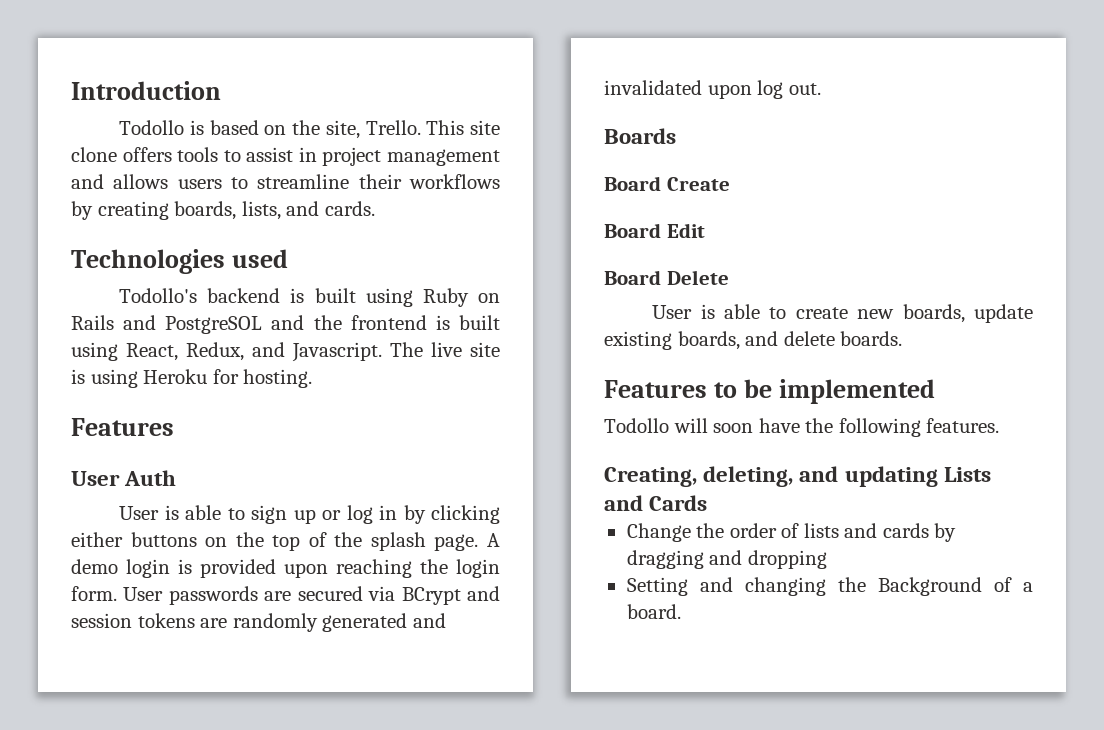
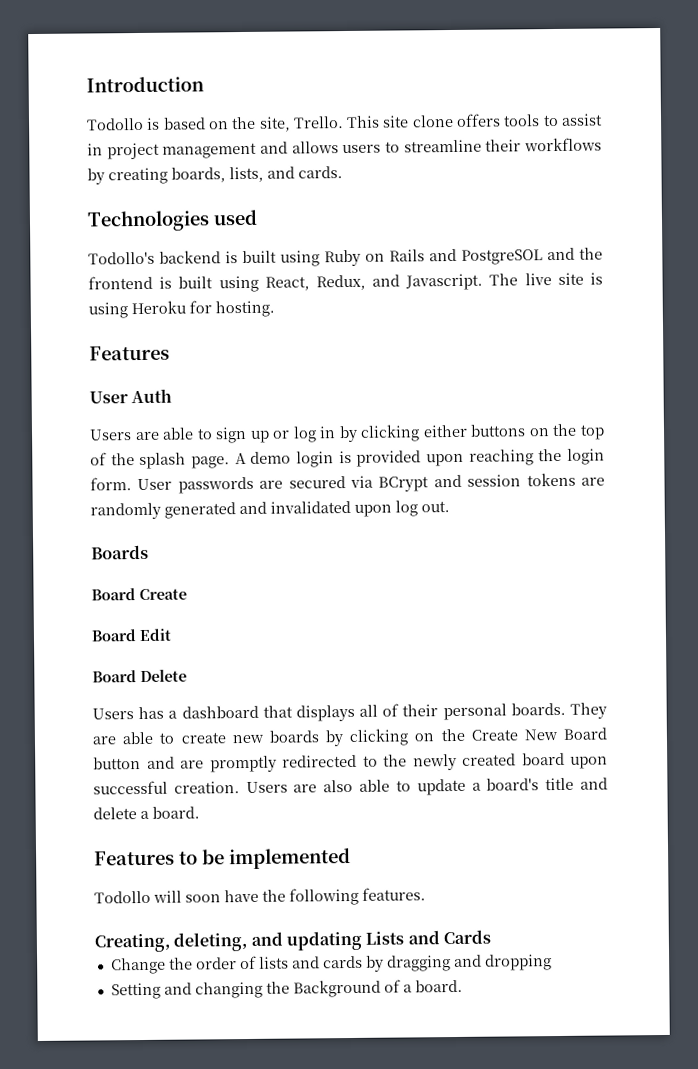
[119,505,179,520] User is -> [89,429,160,441] Users are
[652,304,1033,323] [604,331,903,350] User is able to create new boards, update existing boards, and delete boards. -> [92,702,607,722] [92,727,607,747] [93,752,608,773] [93,777,608,796] [93,806,200,820] Users has a dashboard that displays all of their personal boards. They are able to create new boards by clicking on the Create New Board button and are promptly redirected to the newly created board upon successful creation. Users are also able to update a board's title and delete a board.

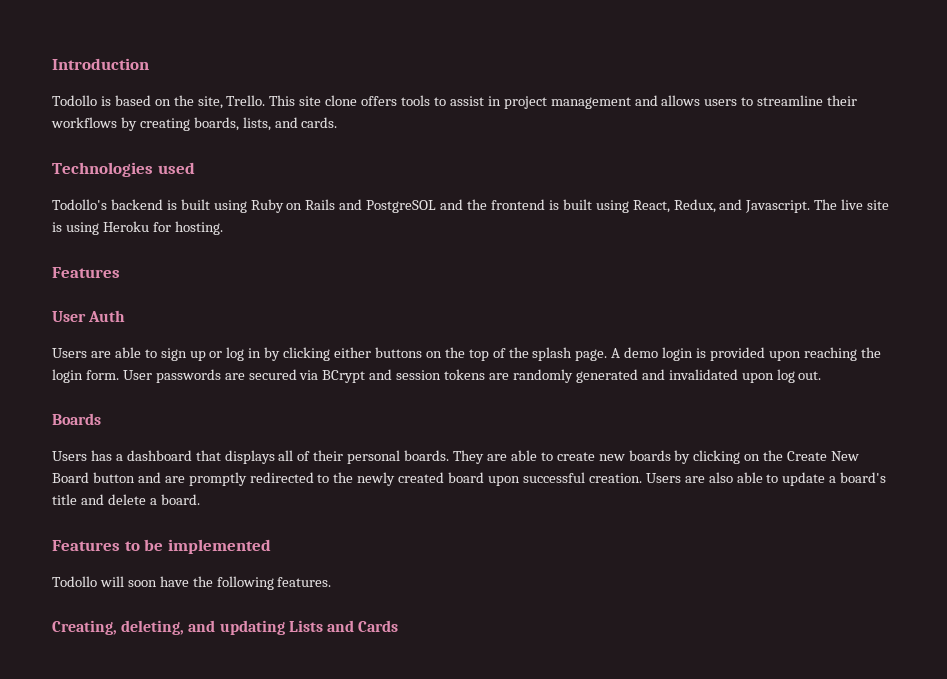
[91,588,187,601] [91,628,172,642] [92,669,187,683] // Board Create // Board Edit // Board Delete -> (101, 419) none
[110,954,552,975] [110,979,463,1000] // Change the order of lists and cards by dragging and dropping // Setting and changing the Background of a board. -> (399, 626) none

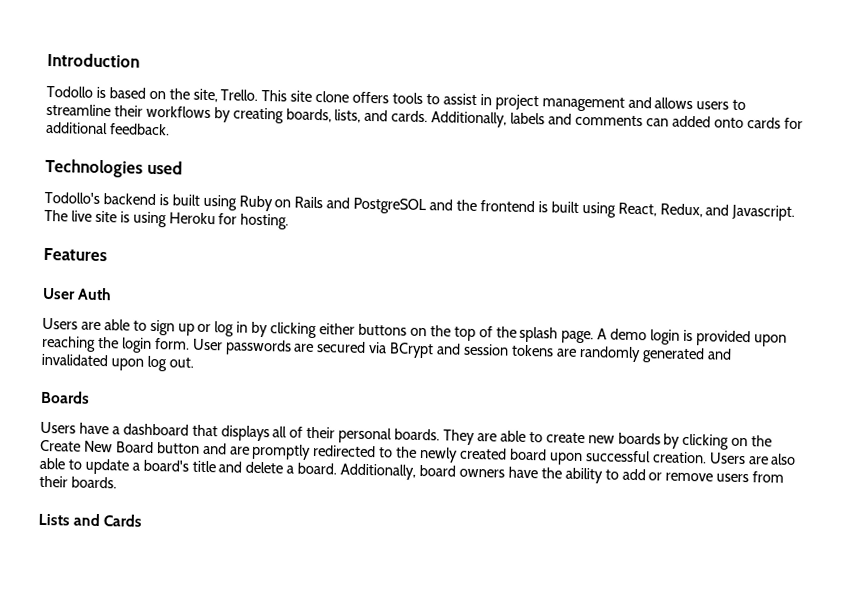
(338, 122) none -> [431,111,803,130] [46,121,170,136] Additionally, labels and comments can added onto cards for additional feedback.
[90,450,112,461] has -> [78,422,109,435] have
[52,539,271,554] [52,576,332,590] [52,620,285,635] // Features to be implemented // Todollo will soon have the following features. // Creating, deleting, and updating -> [340,463,785,484] [39,475,117,489] Additionally, board owners have the ability to add or remove users from their boards. //

